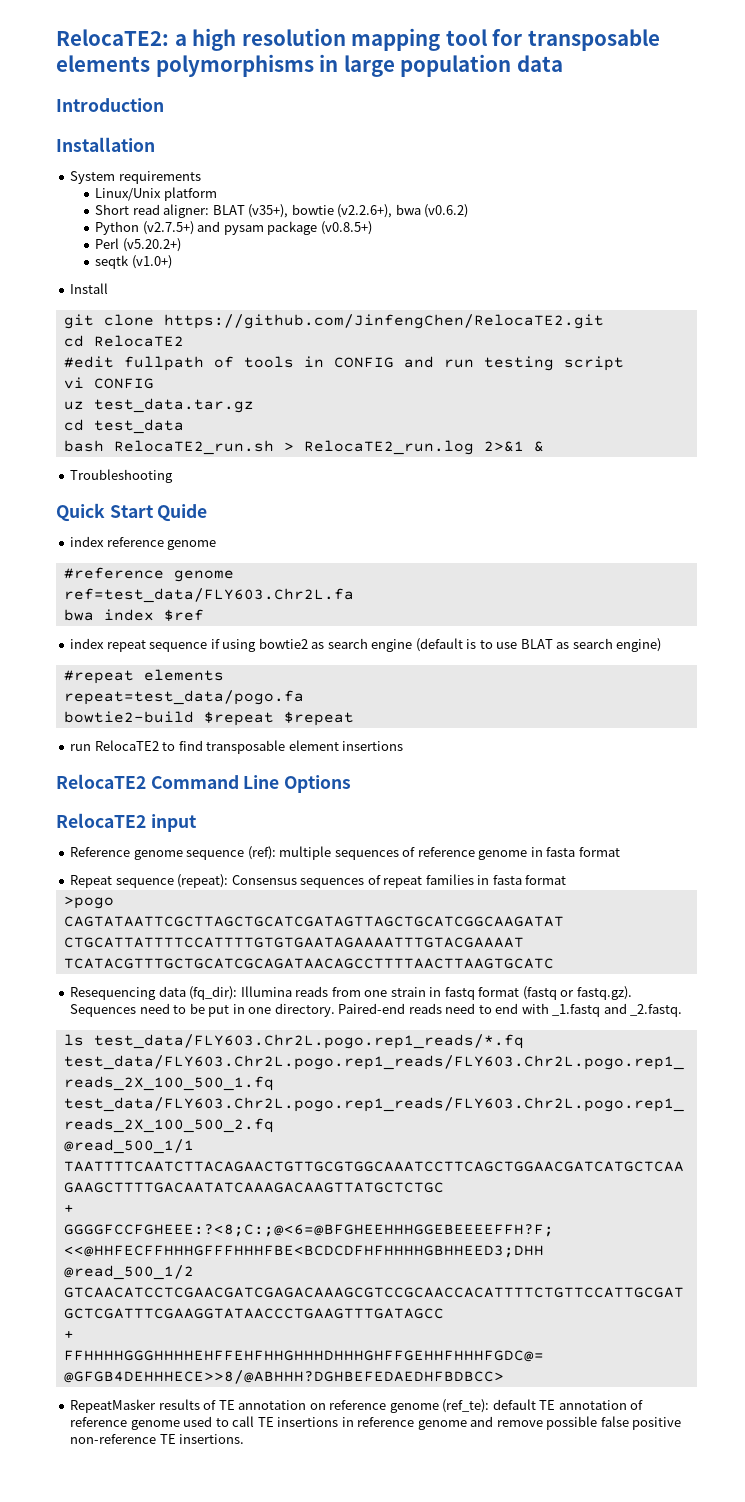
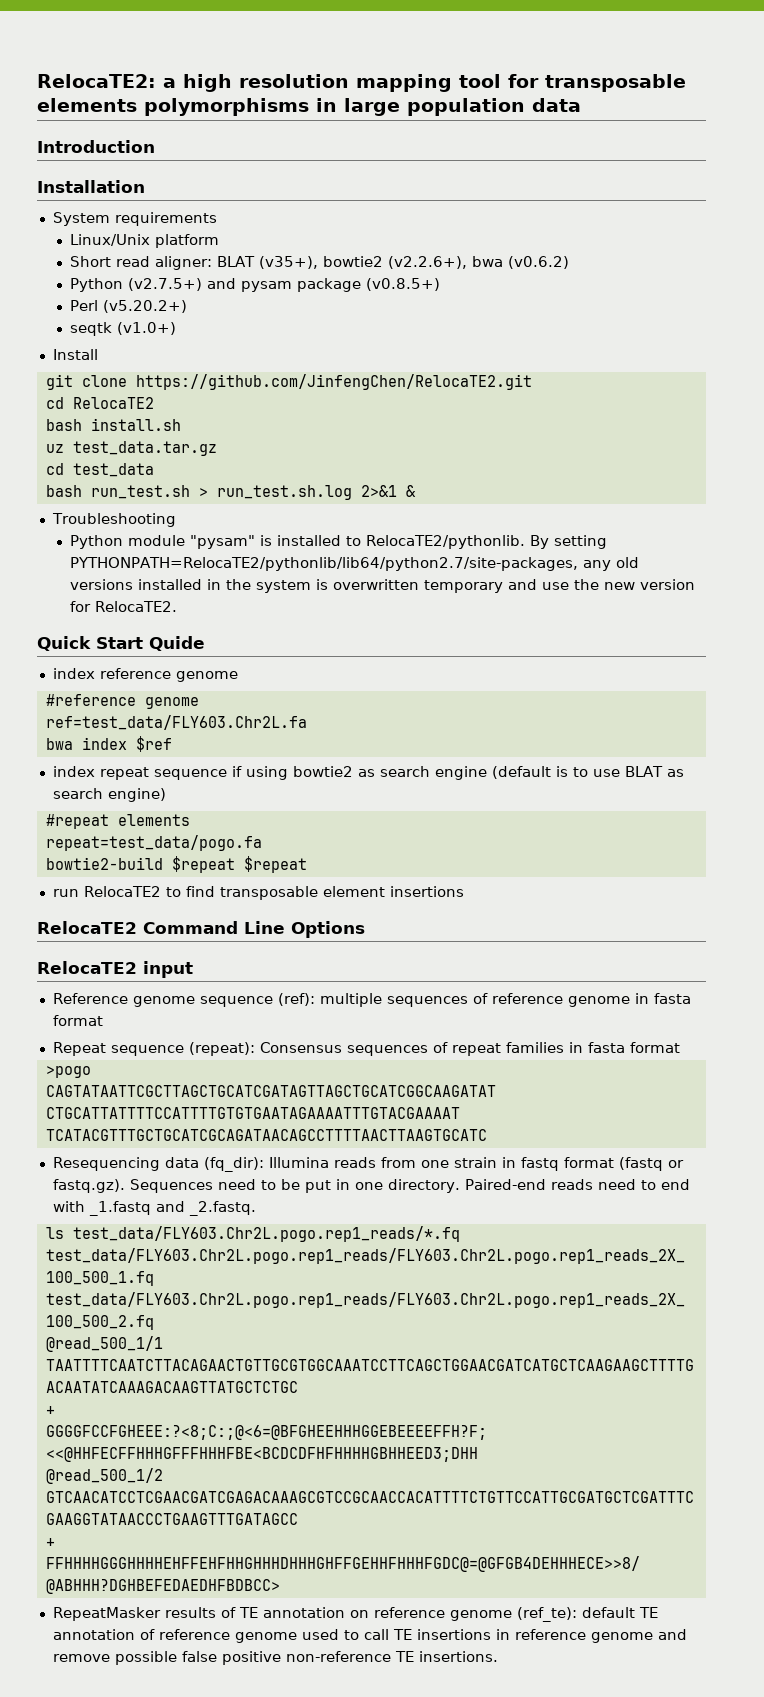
[291,204,334,215] bowtie -> [323,256,384,267] bowtie2
[63,356,624,371] [63,377,154,389] #edit fullpath of tools in CONFIG and run testing script // vi CONFIG -> [45,418,181,431] bash install.sh
[113,440,474,455] RelocaTE2_run.sh > RelocaTE2_run.log -> [90,485,352,500] run_test.sh > run_test.sh.log
(174, 476) none -> [70,535,608,549] [70,557,640,571] [70,579,696,593] [70,601,178,612] // Python module "pysam" is installed to RelocaTE2/pythonlib. By setting PYTHONPATH=RelocaTE2/pythonlib/lib64/python2.7/site-packages, any old versions installed in the system is overwritten temporary and use the new version for RelocaTE2.

